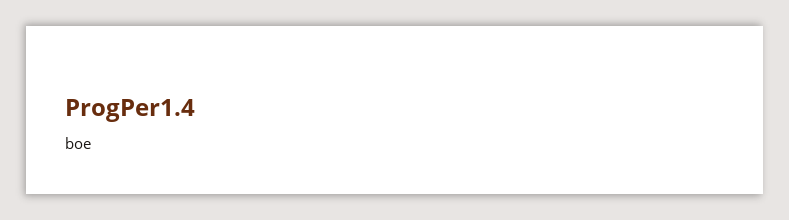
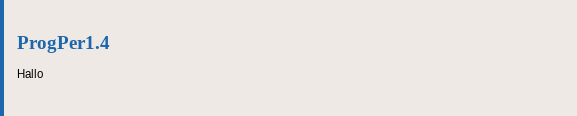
[65,137,91,149] boe -> [17,69,43,78] Hallo

